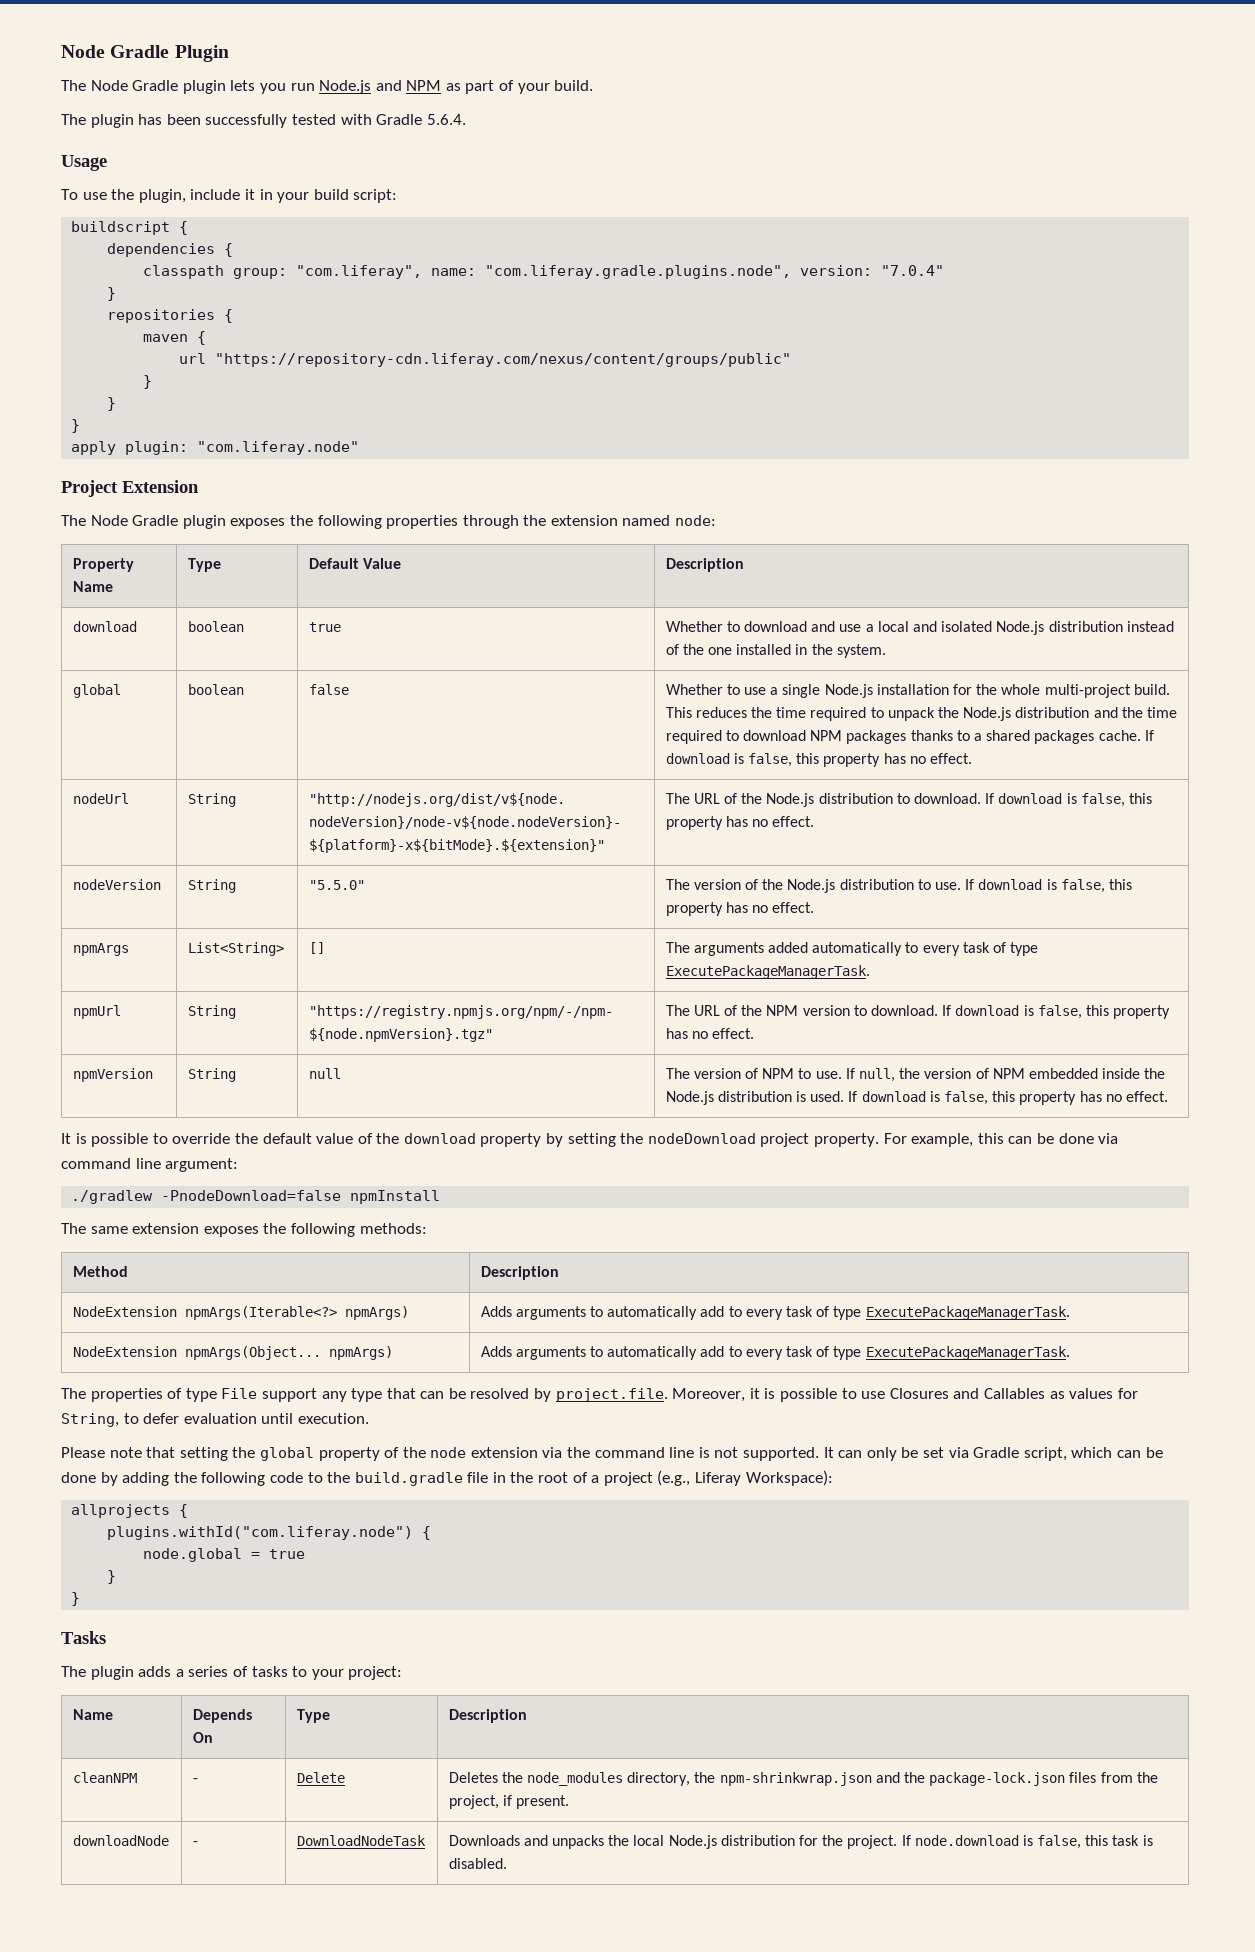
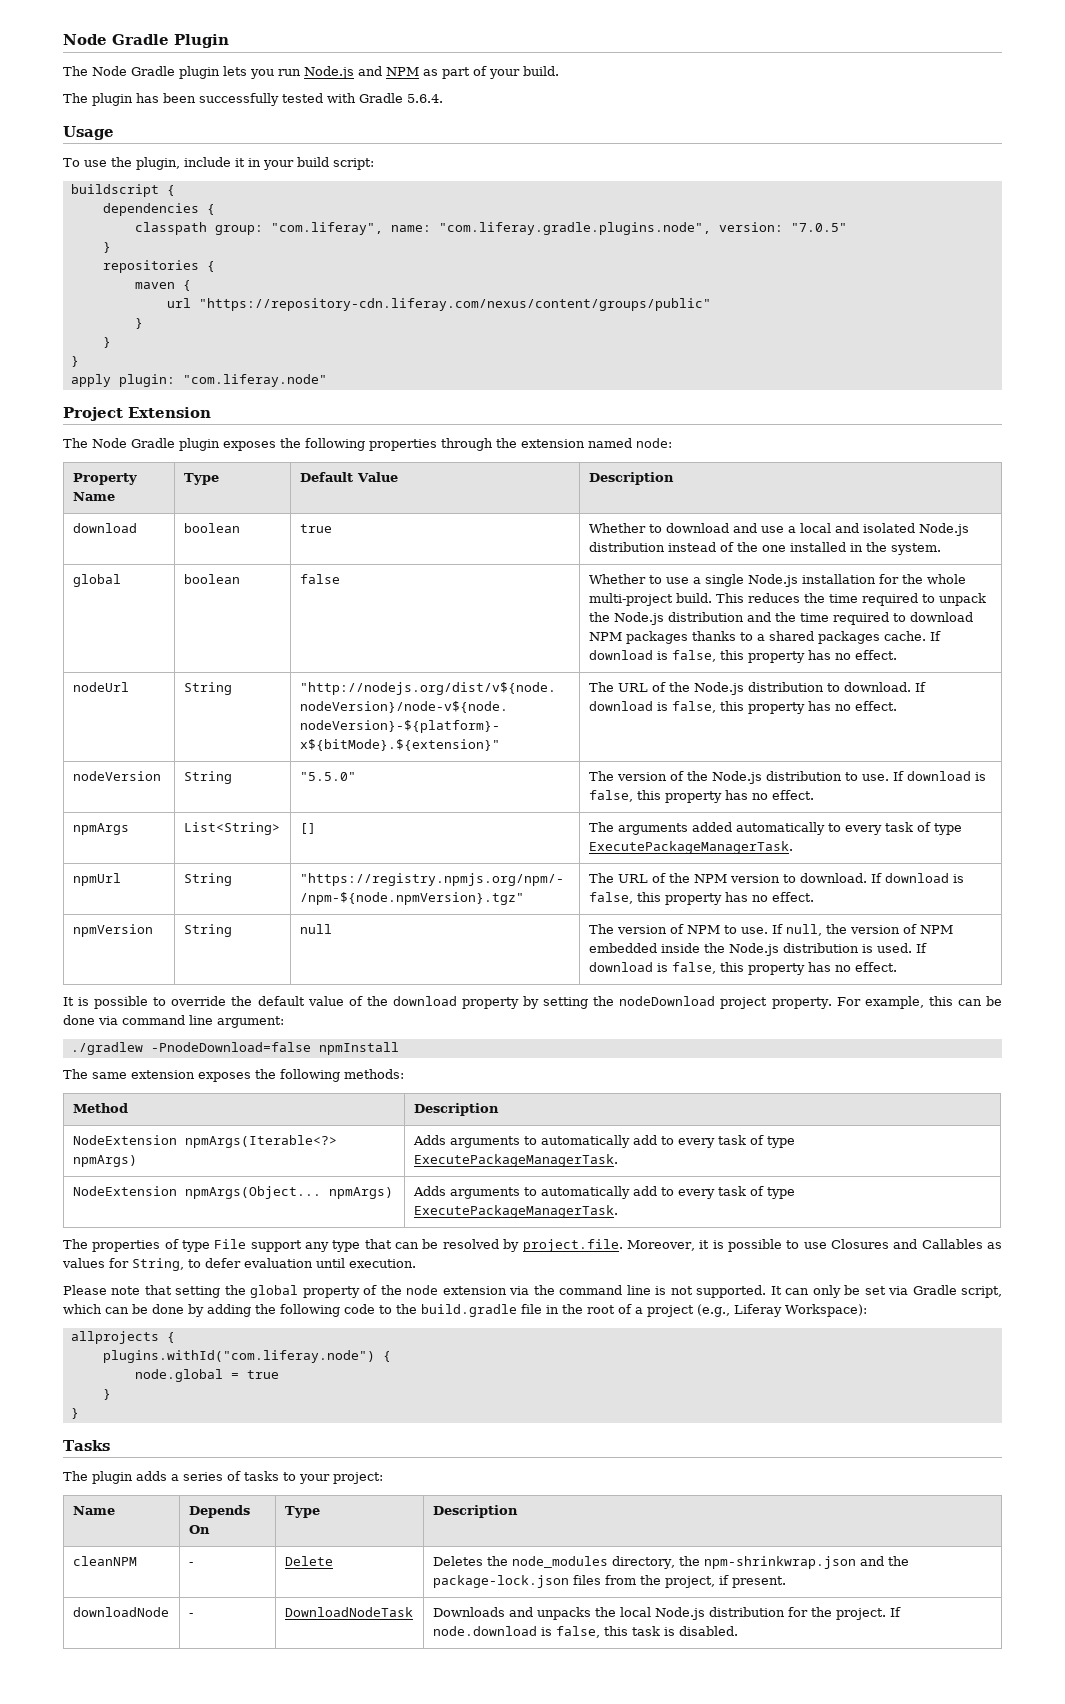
[881,265,945,276] "7.0.4" -> [790,223,847,232] "7.0.5"

